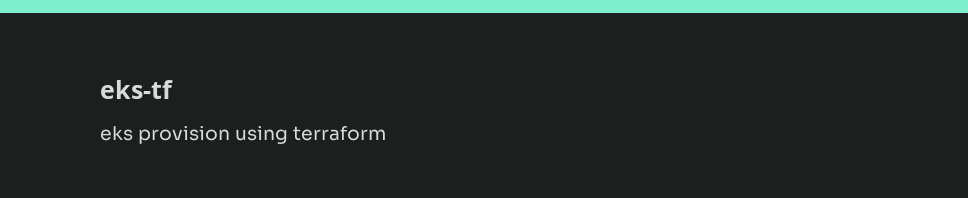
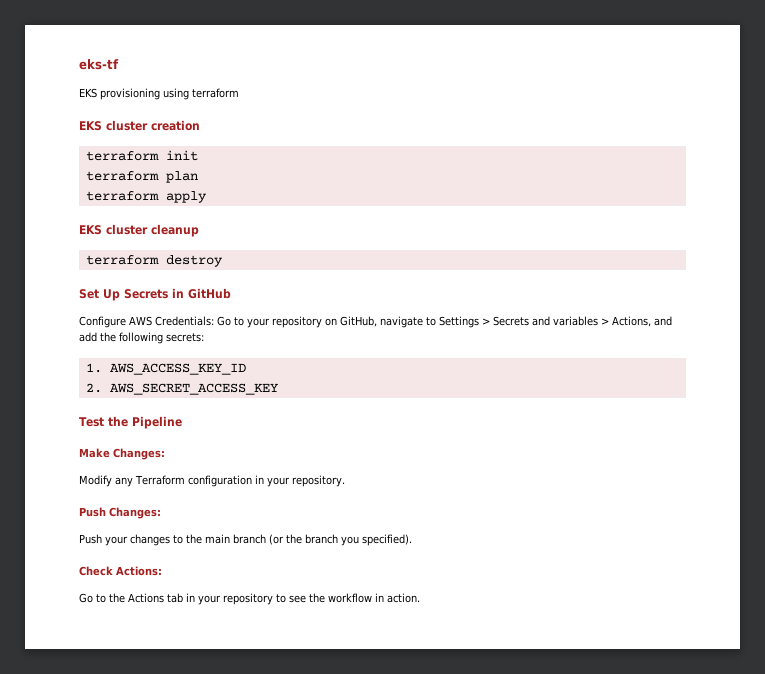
[100,125,231,144] eks provision -> [79,88,160,100] EKS provisioning
(387, 133) none -> [79,120,200,131] [85,150,198,161] [85,171,198,183] [85,191,207,203] [79,224,199,237] [85,255,223,267] [79,288,231,301] [79,316,672,328] [79,332,204,344] [85,363,246,375] [85,383,278,395] [79,416,182,429] [79,448,165,460] [79,475,345,487] [79,507,161,519] [79,534,412,546] [79,566,162,576] [79,593,420,605] // EKS cluster creation // terraform init // terraform plan // terraform apply // EKS cluster cleanup // terraform destroy // Set Up Secrets in GitHub // Configure AWS Credentials: Go to your repository on GitHub, navigate to Settings > Secrets and variables > Actions, and add the following secrets: // 1. AWS_ACCESS_KEY_ID // 2. AWS_SECRET_ACCESS_KEY // Test the Pipeline // Make Changes: // Modify any Terraform configuration in your repository. // Push Changes: // Push your changes to the main branch (or the branch you specified). // Check Actions: // Go to the Actions tab in your repository to see the workflow in action.

